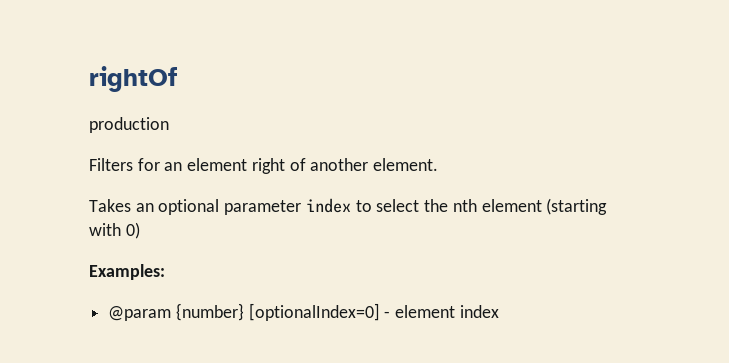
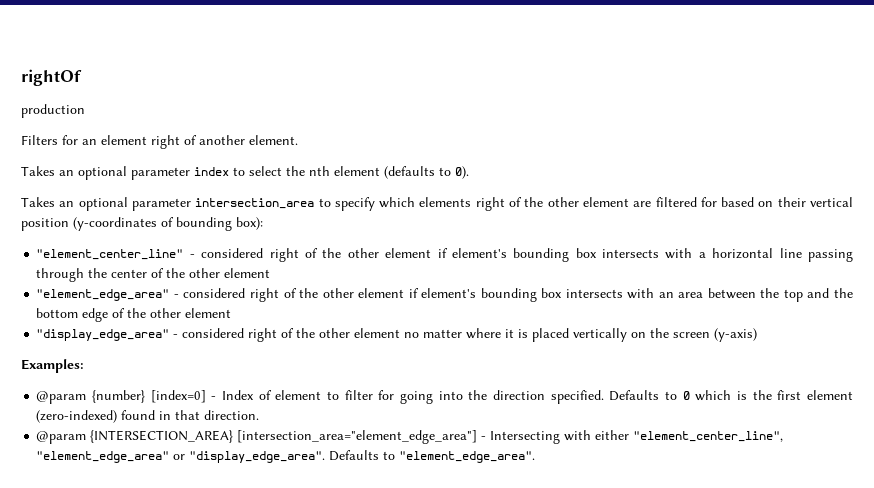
[546,198,608,215] [89,222,140,239] [89,264,165,280] [108,303,499,321] (starting with 0) // Examples: // @param {number} [optionalIndex=0] - element index -> [384,166,469,179] [21,197,853,211] [21,217,263,231] [36,248,853,262] [36,268,271,282] [36,288,853,302] [36,308,232,322] [36,328,758,342] [21,359,84,373] [36,390,853,404] [36,410,260,423] [36,430,784,444] [36,450,536,463] (defaults to 0). // Takes an optional parameter intersection_area to specify which elements right of the other element are filtered for based on their vertical position (y-coordinates of bounding box): // "element_center_line" - considered right of the other element if element's bounding box intersects with a horizontal line passing through the center of the other element // "element_edge_area" - considered right of the other element if element's bounding box intersects with an area between the top and the bottom edge of the other element // "display_edge_area" - considered right of the other element no matter where it is placed vertically on the screen (y-axis) // Examples: // @param {number} [index=0] - Index of element to filter for going into the direction specified. Defaults to 0 which is the first element (zero-indexed) found in that direction. // @param {INTERSECTION_AREA} [intersection_area="element_edge_area"] - Intersecting with either "element_center_line", "element_edge_area" or "display_edge_area". Defaults to "element_edge_area".

